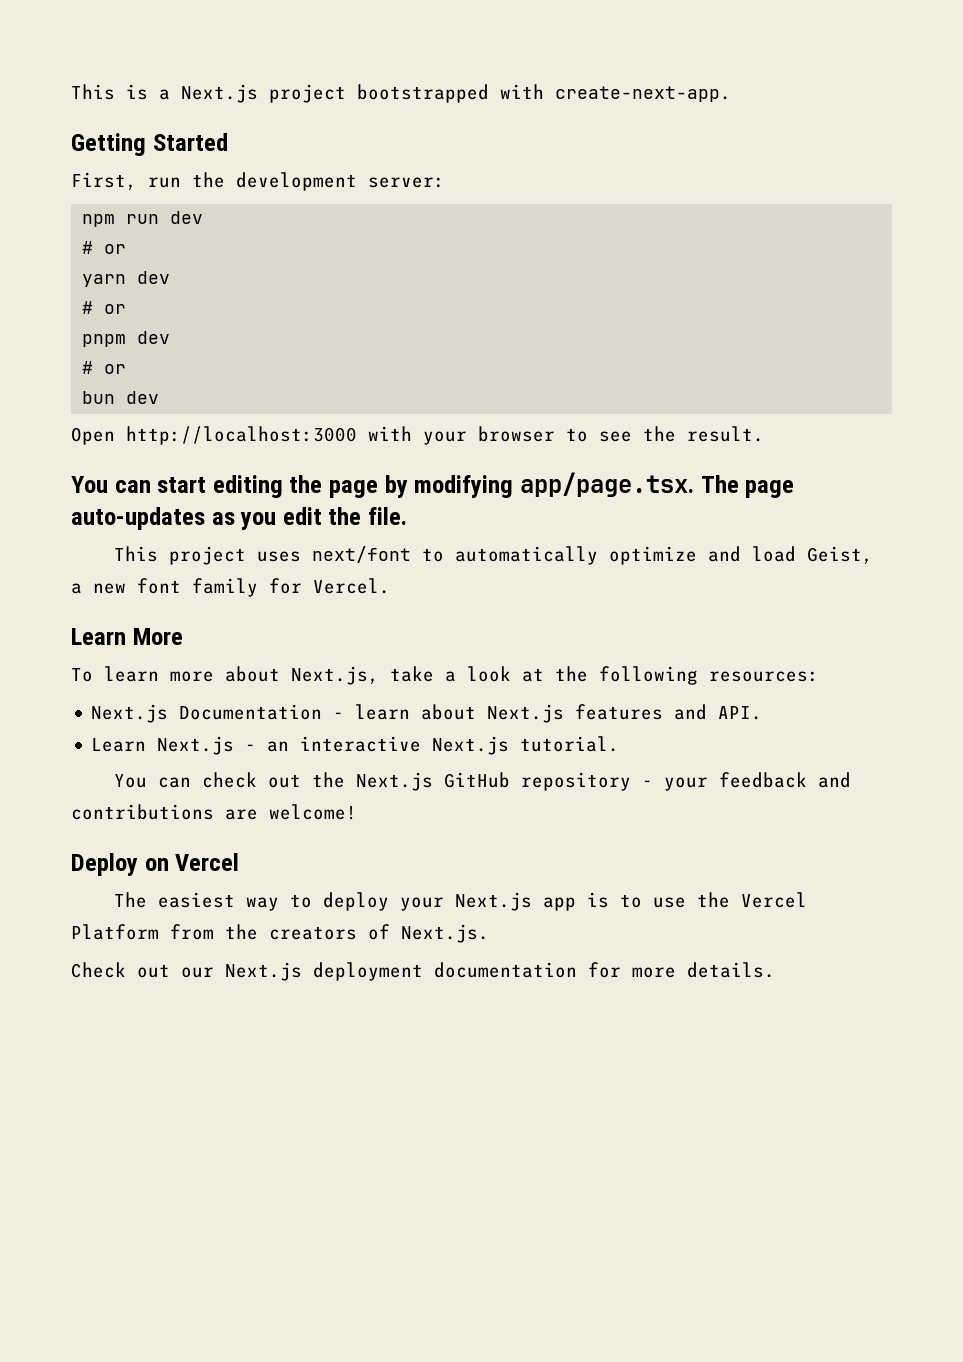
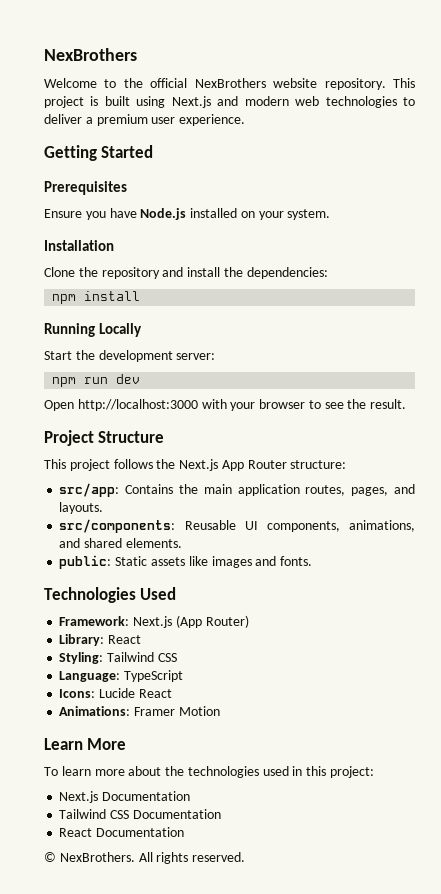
[71,84,731,103] [71,133,228,156] [71,172,181,190] This is a Next.js project bootstrapped with create-next-app. // Getting Started // First, run -> [44,48,137,61] [44,78,415,90] [44,96,416,108] [44,114,246,126] [44,145,154,161] [44,181,127,195] [44,208,331,220] [44,240,114,251] [44,267,328,279] [52,291,141,304] [44,323,143,337] [44,351,72,360] NexBrothers // Welcome to the official NexBrothers website repository. This project is built using Next.js and modern web technologies to deliver a premium user experience. // Getting Started // Prerequisites // Ensure you have Node.js installed on your system. // Installation // Clone the repository and install the dependencies: // npm install // Running Locally // Start
[82,241,127,254] [82,271,171,287] [82,301,127,314] [82,331,171,347] [82,361,127,374] [82,391,160,404] // # or // yarn dev // # or // pnpm dev // # or // bun dev -> (141, 379) none
[71,472,795,498] [71,507,408,530] [113,546,873,565] [71,578,390,597] You can start editing the page by modifying app/page.tsx. The page auto-updates as you edit the file. // This project uses next/font to automatically optimize and load Geist, a new font family for Vercel. -> [44,430,165,446] [44,459,347,471] [59,483,416,497] [59,502,104,514] [59,519,415,533] [59,538,182,548] [59,555,313,569] [44,587,177,603] [59,615,249,628] [59,634,142,646] [59,652,177,664] [59,670,184,682] [59,688,172,698] [59,706,220,716] Project Structure // This project follows the Next.js App Router structure: // src/app: Contains the main application routes, pages, and layouts. // src/components: Reusable UI components, animations, and shared elements. // public: Static assets like images and fonts. // Technologies Used // Framework: Next.js (App Router) // Library: React // Styling: Tailwind CSS // Language: TypeScript // Icons: Lucide React // Animations: Framer Motion
[291,666,819,685] [91,704,763,723] [91,736,620,755] [113,772,851,791] [71,804,357,820] [71,853,240,876] [113,892,807,911] [71,924,489,943] [71,962,775,981] Next.js, take a look at the following resources: // Next.js Documentation - learn about Next.js features and API. // Learn Next.js - an interactive Next.js tutorial. // You can check out the Next.js GitHub repository - your feedback and contributions are welcome! // Deploy on Vercel // The easiest way to deploy your Next.js app is to use the Vercel Platform from the creators of Next.js. // Check out our Next.js deployment documentation for more details. -> [165,766,375,778] [59,791,191,803] [59,809,221,819] [59,827,185,837] [44,852,246,864] the technologies used in this project: // Next.js Documentation // Tailwind CSS Documentation // React Documentation // © NexBrothers. All rights reserved.

